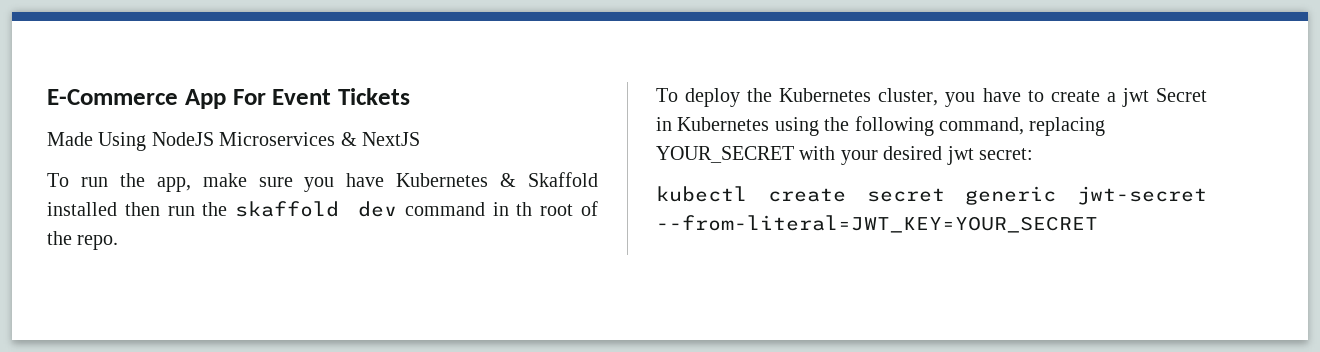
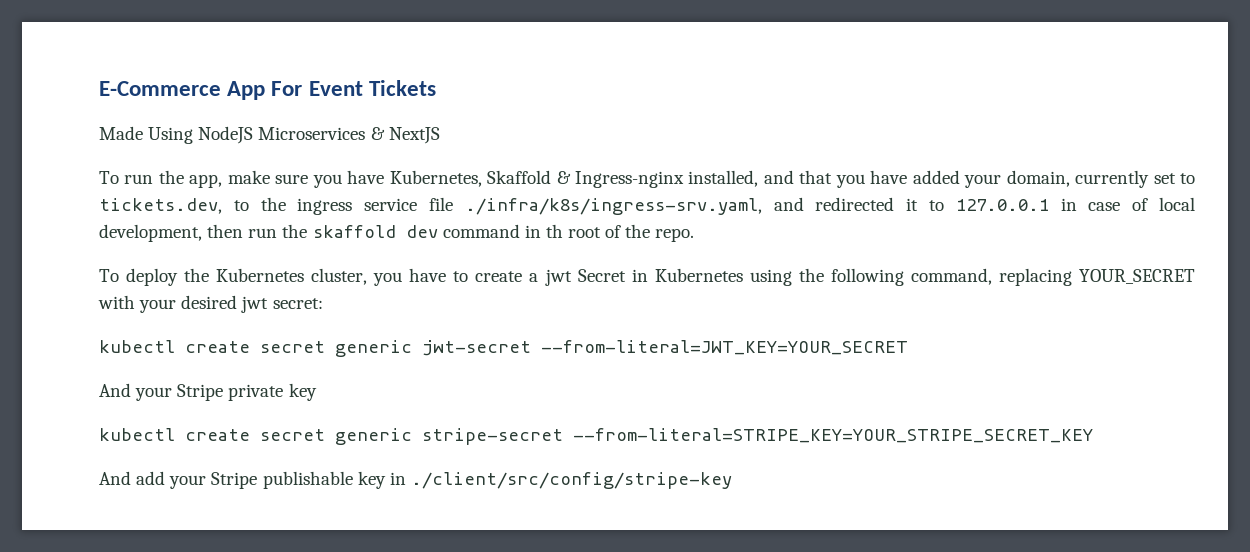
[396,172,598,187] [47,202,117,216] Kubernetes & Skaffold installed -> [389,170,1196,188] [99,197,1195,215] [99,224,202,242] Kubernetes, Skaffold & Ingress-nginx installed, and that you have added your domain, currently set to tickets.dev, to the ingress service file ./infra/k8s/ingress-srv.yaml, and redirected it to 127.0.0.1 in case of local development,
(1098, 224) none -> [99,383,317,401] [99,428,1093,445] [99,471,732,489] // And your Stripe private key // kubectl create secret generic stripe-secret --from-literal=STRIPE_KEY=YOUR_STRIPE_SECRET_KEY // And add your Stripe publishable key in ./client/src/config/stripe-key

